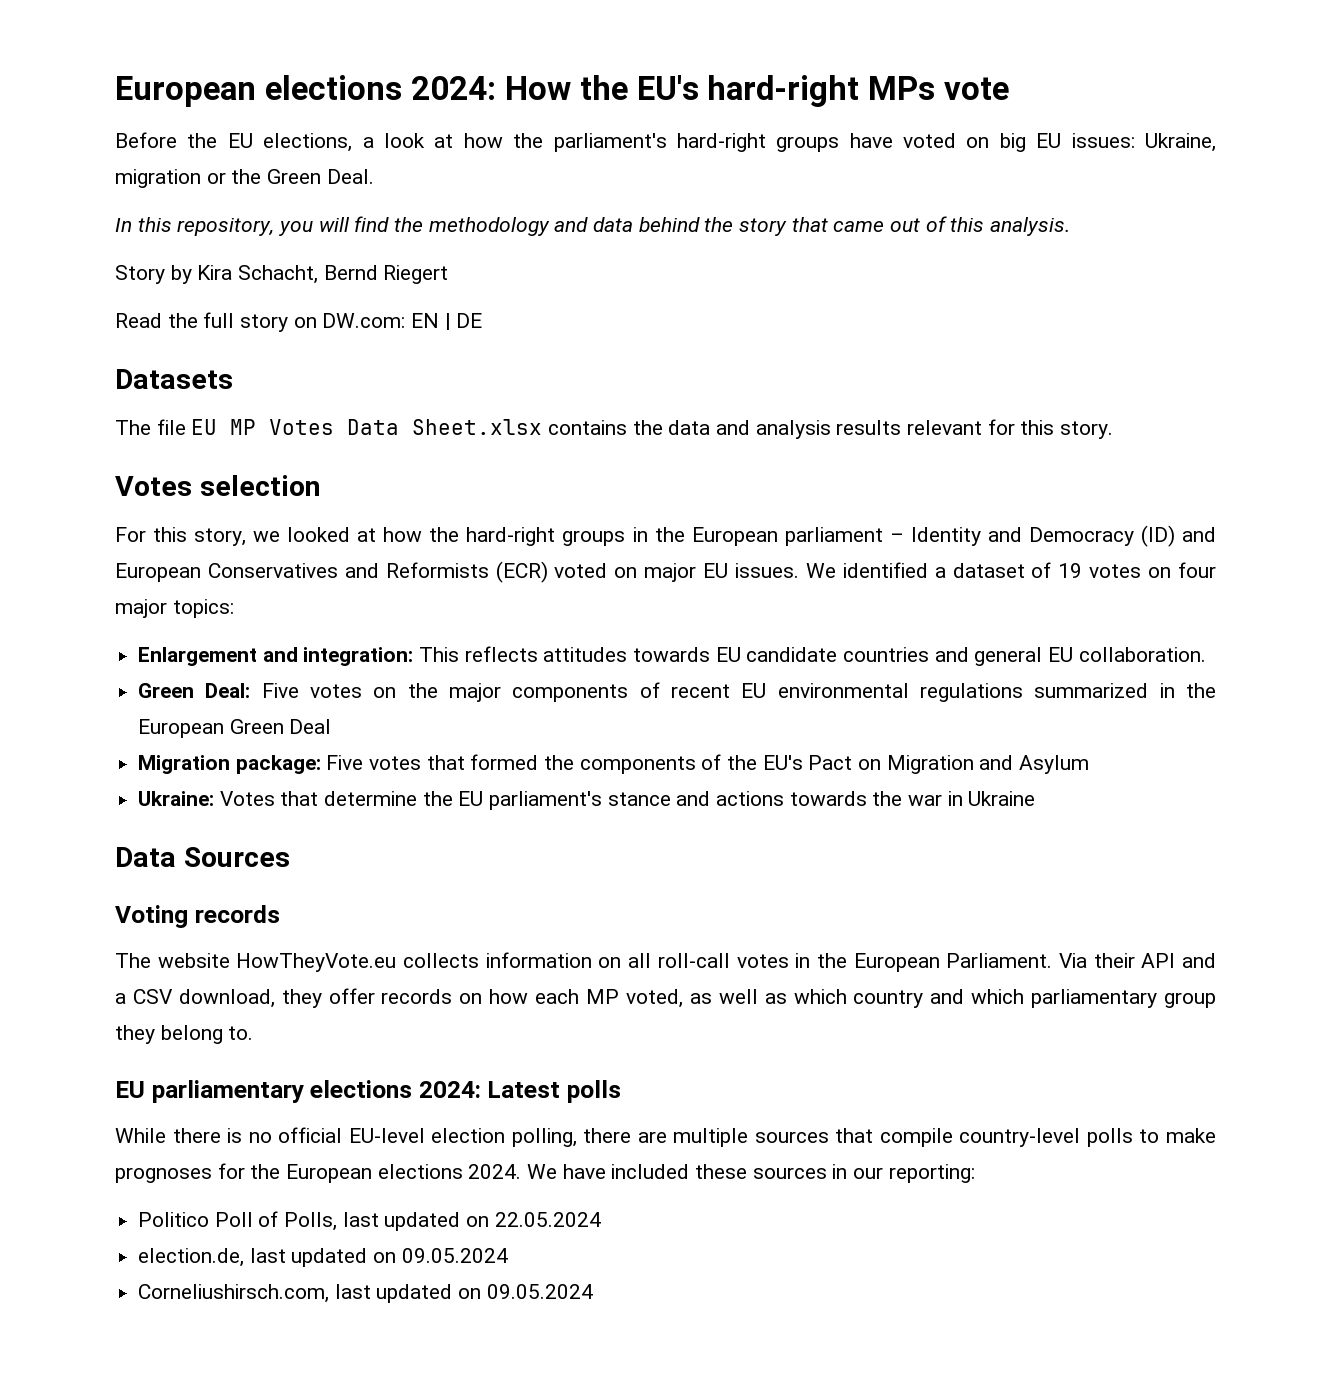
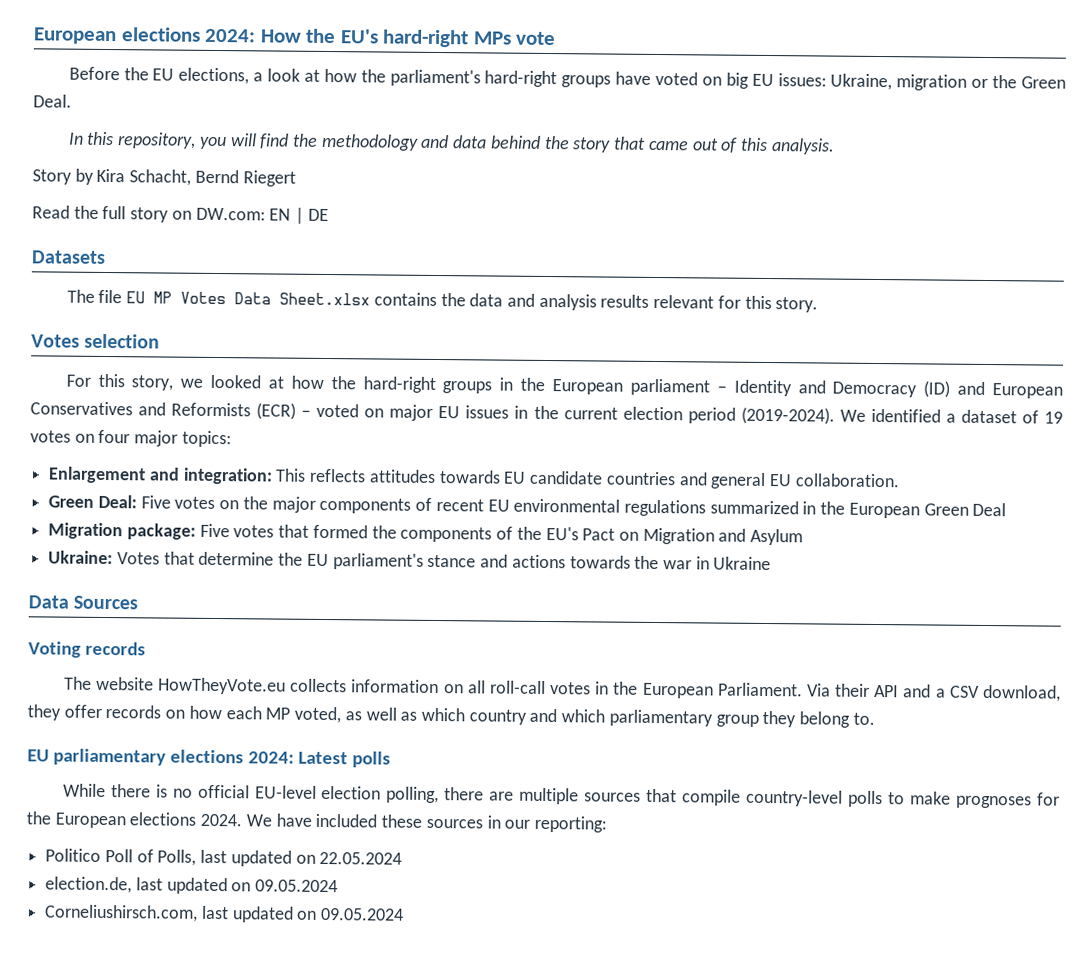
(548, 572) none -> [301,409,312,417] –
[735,563,800,578] issues. -> [465,405,835,425] issues in the current election period (2019-2024).

